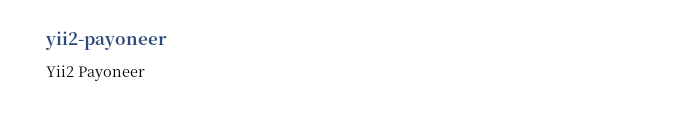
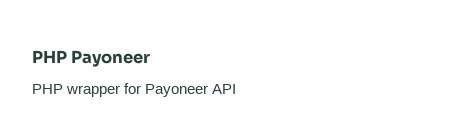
[45,31,167,50] [46,65,145,81] yii2-payoneer // Yii2 Payoneer -> [32,50,151,67] [32,83,237,97] PHP Payoneer // PHP wrapper for Payoneer API

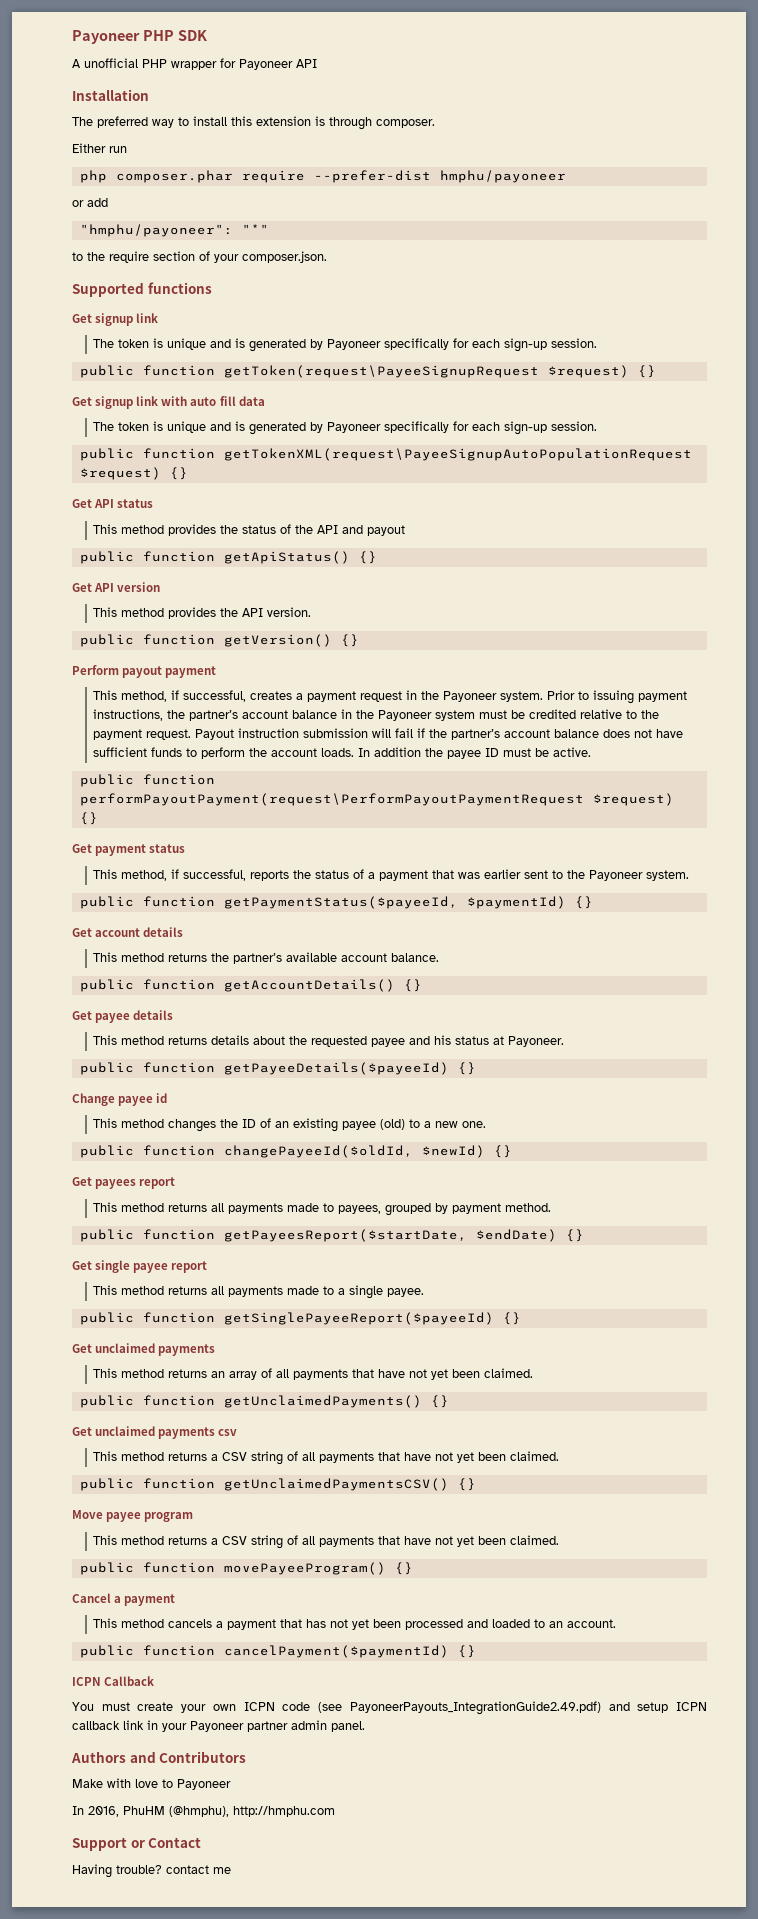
[32,50,151,67] PHP Payoneer // -> [72,30,207,44] [72,58,138,68] Payoneer PHP SDK // A unofficial
(237, 89) none -> [72,89,149,101] [72,116,435,130] [72,143,127,153] [79,170,566,183] [72,198,108,207] [79,224,269,237] [72,251,327,263] [72,282,212,297] [72,313,159,326] [93,338,598,352] [79,365,656,378] [72,396,265,409] [93,421,598,435] [79,448,692,461] [79,467,188,480] [72,499,154,508] [93,524,406,536] [79,551,377,564] [72,582,161,592] [93,607,312,619] [79,634,359,647] [72,665,217,678] [93,690,688,704] [93,709,660,721] [93,728,684,740] [93,747,592,759] [79,774,215,787] [79,793,674,806] [79,812,98,825] [72,844,186,856] [93,869,690,881] [79,896,593,909] [72,927,184,937] [93,952,440,964] [79,979,422,992] [72,1010,174,1023] [93,1035,565,1047] [79,1062,476,1075] [72,1093,168,1106] [93,1118,487,1132] [79,1145,512,1158] [72,1177,176,1189] [93,1202,552,1216] [79,1229,584,1242] [72,1260,208,1273] [93,1285,425,1299] [79,1312,521,1325] [72,1343,216,1356] [93,1368,534,1380] [79,1395,449,1408] [72,1426,238,1439] [93,1451,560,1465] [79,1478,476,1491] [72,1510,194,1522] [93,1535,560,1549] [79,1562,413,1575] [72,1593,176,1606] [93,1618,617,1630] [79,1645,476,1658] [72,1676,155,1686] [72,1701,707,1715] [72,1720,365,1732] [71,1751,247,1763] [72,1778,231,1790] [72,1806,335,1817] [72,1837,202,1851] [72,1864,231,1878] // Installation // The preferred way to install this extension is through composer. // Either run // php composer.phar require --prefer-dist hmphu/payoneer // or add // "hmphu/payoneer": "*" // to the require section of your composer.json. // Supported functions // Get signup link // The token is unique and is generated by Payoneer specifically for each sign-up session. // public function getToken(request\PayeeSignupRequest $request) {} // Get signup link with auto fill data // The token is unique and is generated by Payoneer specifically for each sign-up session. // public function getTokenXML(request\PayeeSignupAutoPopulationRequest $request) {} // Get API status // This method provides the status of the API and payout // public function getApiStatus() {} // Get API version // This method provides the API version. // public function getVersion() {} // Perform payout payment // This method, if successful, creates a payment request in the Payoneer system. Prior to issuing payment instructions, the partner’s account balance in the Payoneer system must be credited relative to the payment request. Payout instruction submission will fail if the partner’s account balance does not have sufficient funds to perform the account loads. In addition the payee ID must be active. // public function performPayoutPayment(request\PerformPayoutPaymentRequest $request) {} // Get payment status // This method, if successful, reports the status of a payment that was earlier sent to the Payoneer system. // public function getPaymentStatus($payeeId, $paymentId) {} // Get account details // This method returns the partner’s available account balance. // public function getAccountDetails() {} // Get payee details // This method returns details about the requested payee and his status at Payoneer. // public function getPayeeDetails($payeeId) {} // Change payee id // This method changes the ID of an existing payee (old) to a new one. // public function changePayeeId($oldId, $newId) {} // Get payees report // This method returns all payments made to payees, grouped by payment method. // public function getPayeesReport($startDate, $endDate) {} // Get single payee report // This method returns all payments made to a single payee. // public function getSinglePayeeReport($payeeId) {} // Get unclaimed payments // This method returns an array of all payments that have not yet been claimed. // public function getUnclaimedPayments() {} // Get unclaimed payments csv // This method returns a CSV string of all payments that have not yet been claimed. // public function getUnclaimedPaymentsCSV() {} // Move payee program // This method returns a CSV string of all payments that have not yet been claimed. // public function movePayeeProgram() {} // Cancel a payment // This method cancels a payment that has not yet been processed and loaded to an account. // public function cancelPayment($paymentId) {} // ICPN Callback // You must create your own ICPN code (see PayoneerPayouts_IntegrationGuide2.49.pdf) and setup ICPN callback link in your Payoneer partner admin panel. // Authors and Contributors // Make with love to Payoneer // In 2016, PhuHM (@hmphu), http://hmphu.com // Support or Contact // Having trouble? contact me

